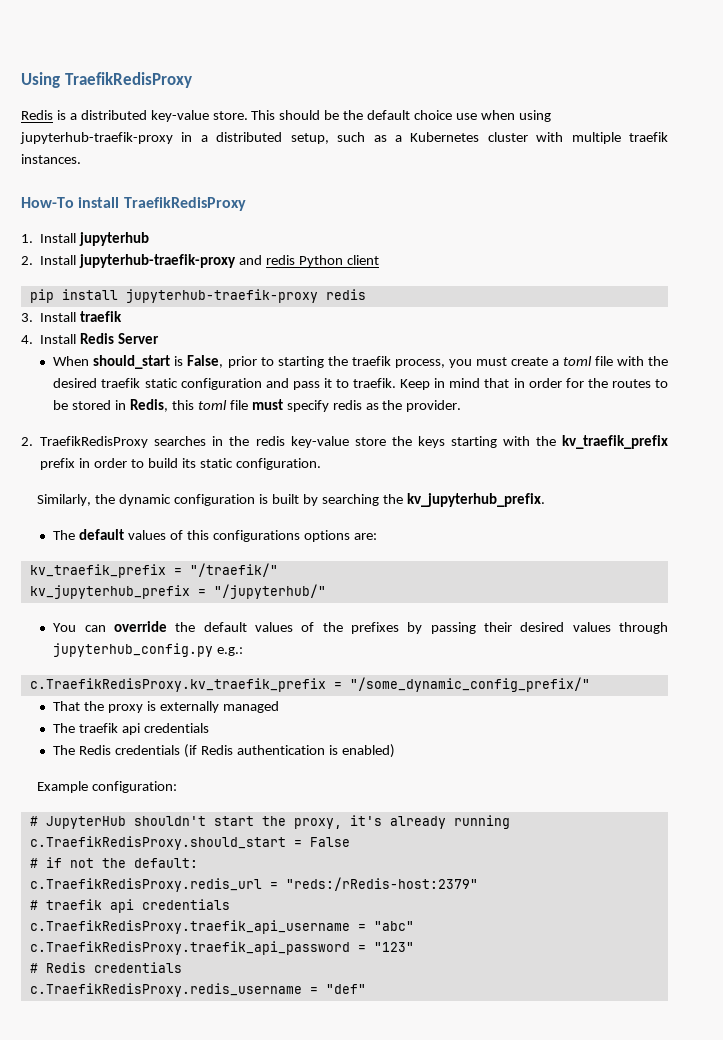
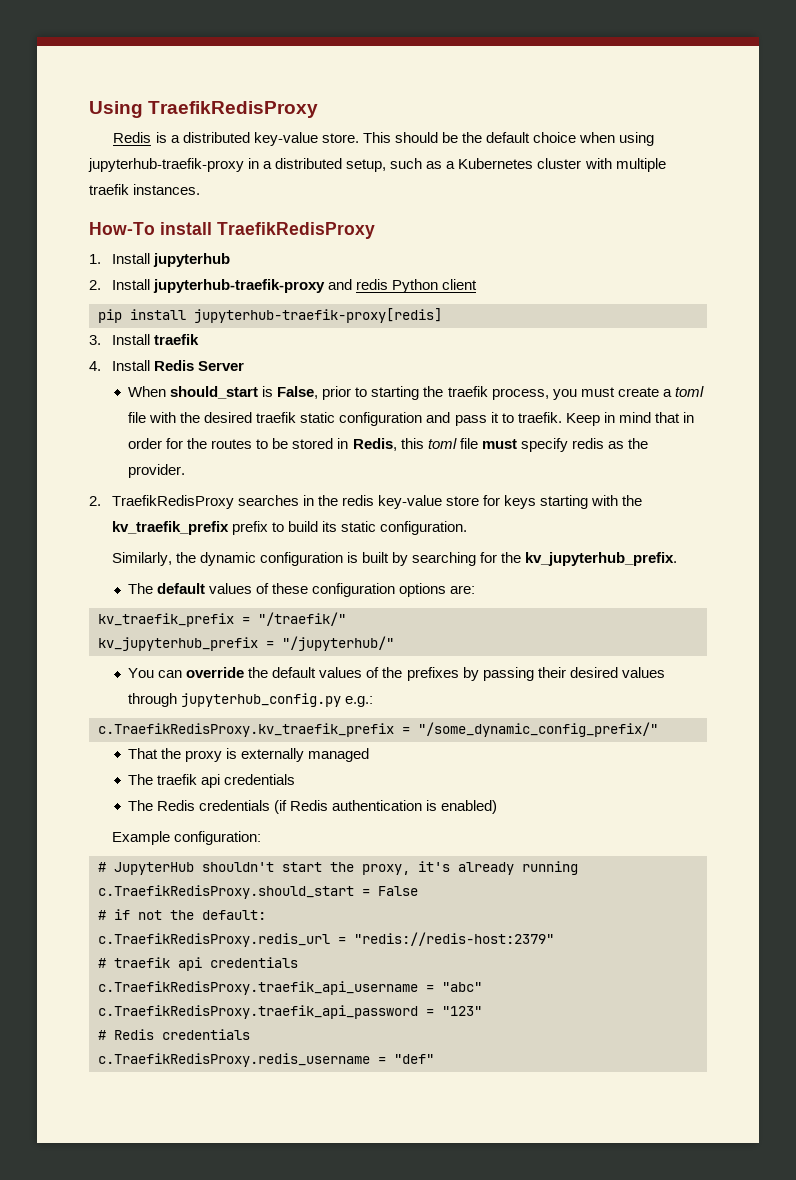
[455,113,477,120] use -> (577, 137) none
[125,289,366,303] jupyterhub-traefik-proxy redis -> [194,308,442,323] jupyterhub-traefik-proxy[redis]
[391,436,412,446] the -> [482,495,500,506] for
[79,458,128,468] in order -> (268, 528) none
(379, 500) none -> [480,552,498,563] for
[187,530,300,542] this configurations -> [272,583,396,597] these configuration
[285,877,478,891] "reds:/rRedis-host:2379" -> [354,932,554,946] "redis://redis-host:2379"

